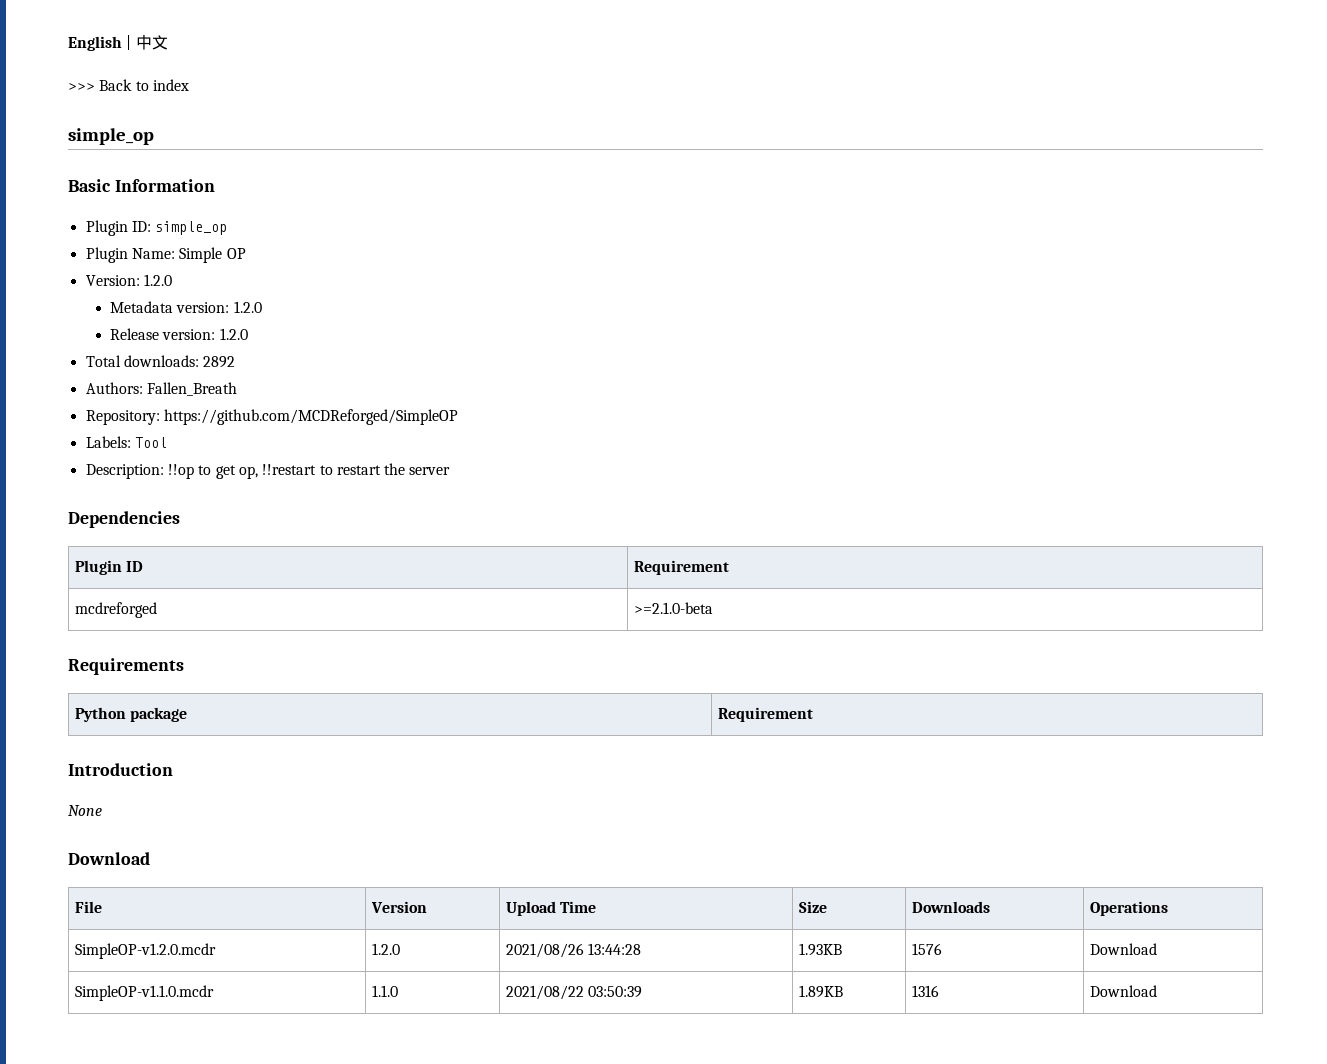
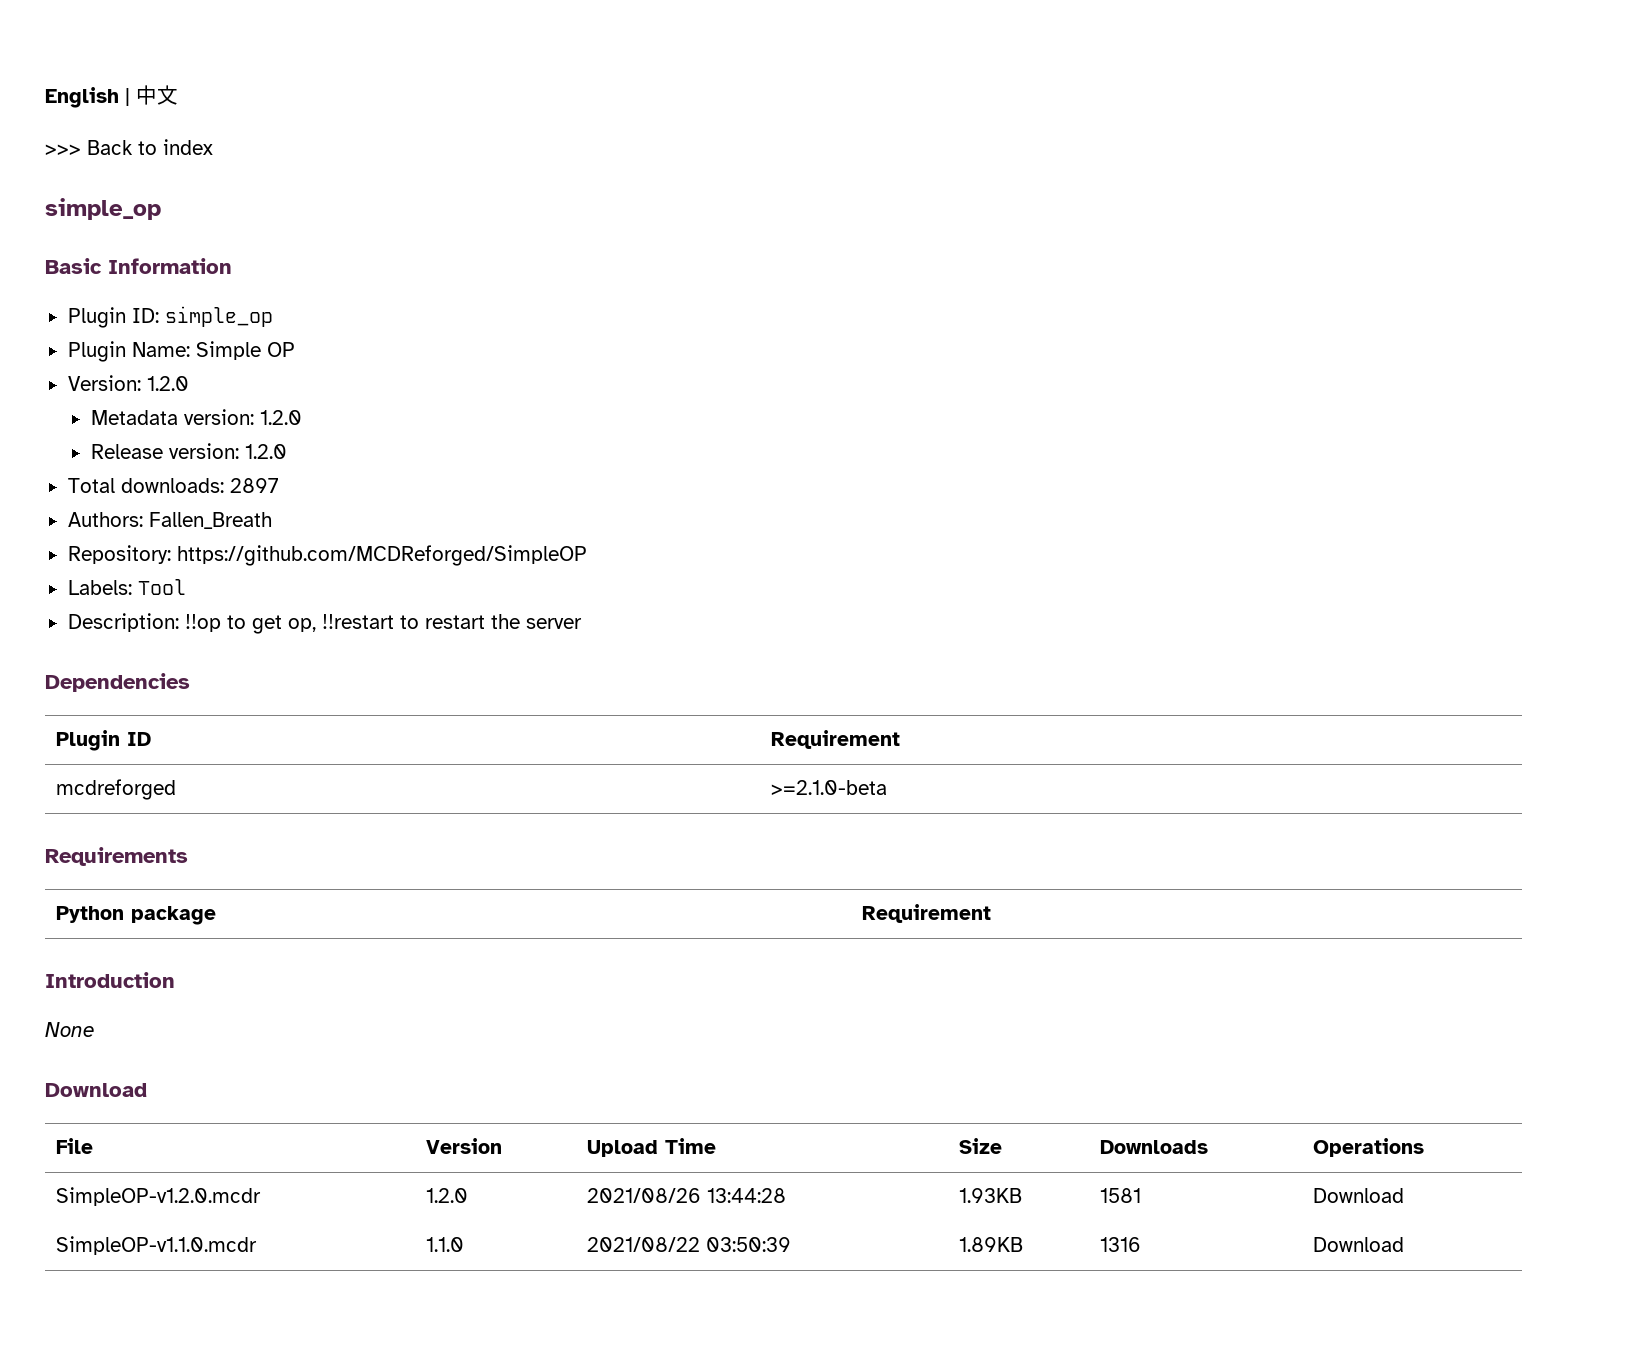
[203,356,236,368] 2892 -> [229,478,279,493] 2897
[911,943,942,955] 1576 -> [1099,1188,1141,1203] 1581

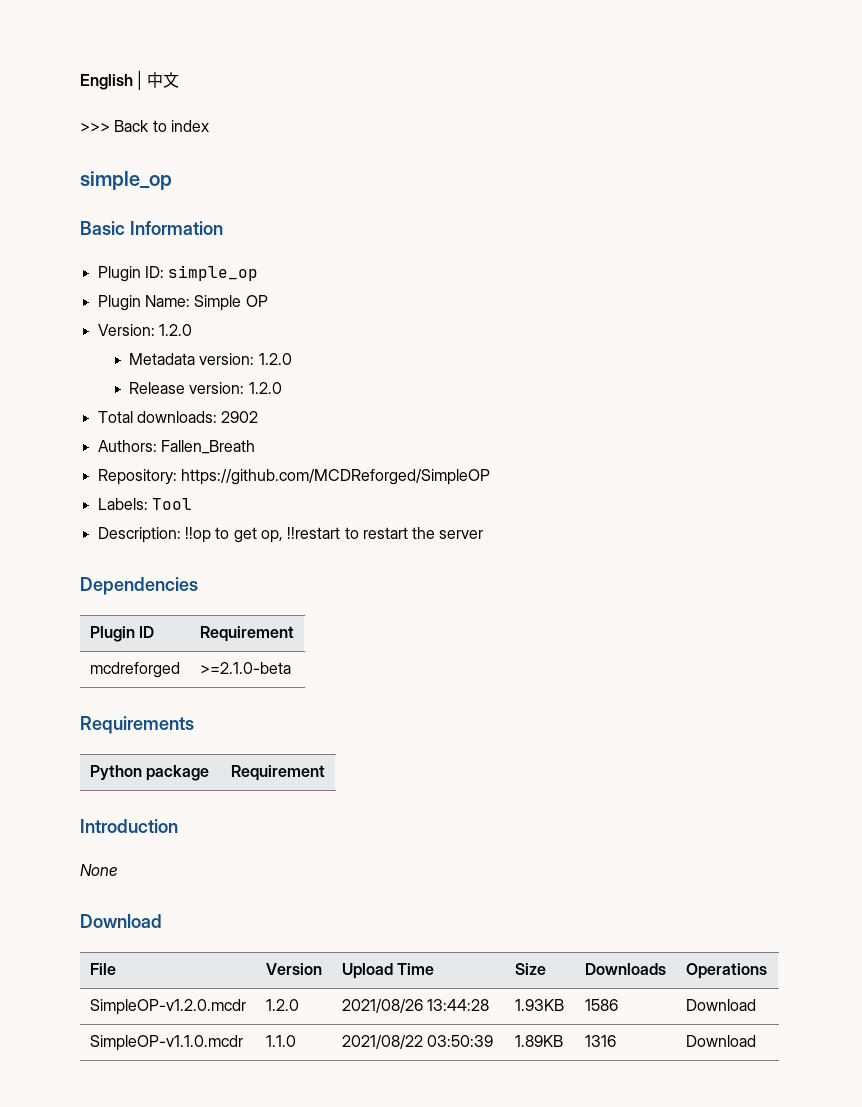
[229,478,279,493] 2897 -> [221,411,259,423] 2902
[1099,1188,1141,1203] 1581 -> [584,999,618,1011] 1586

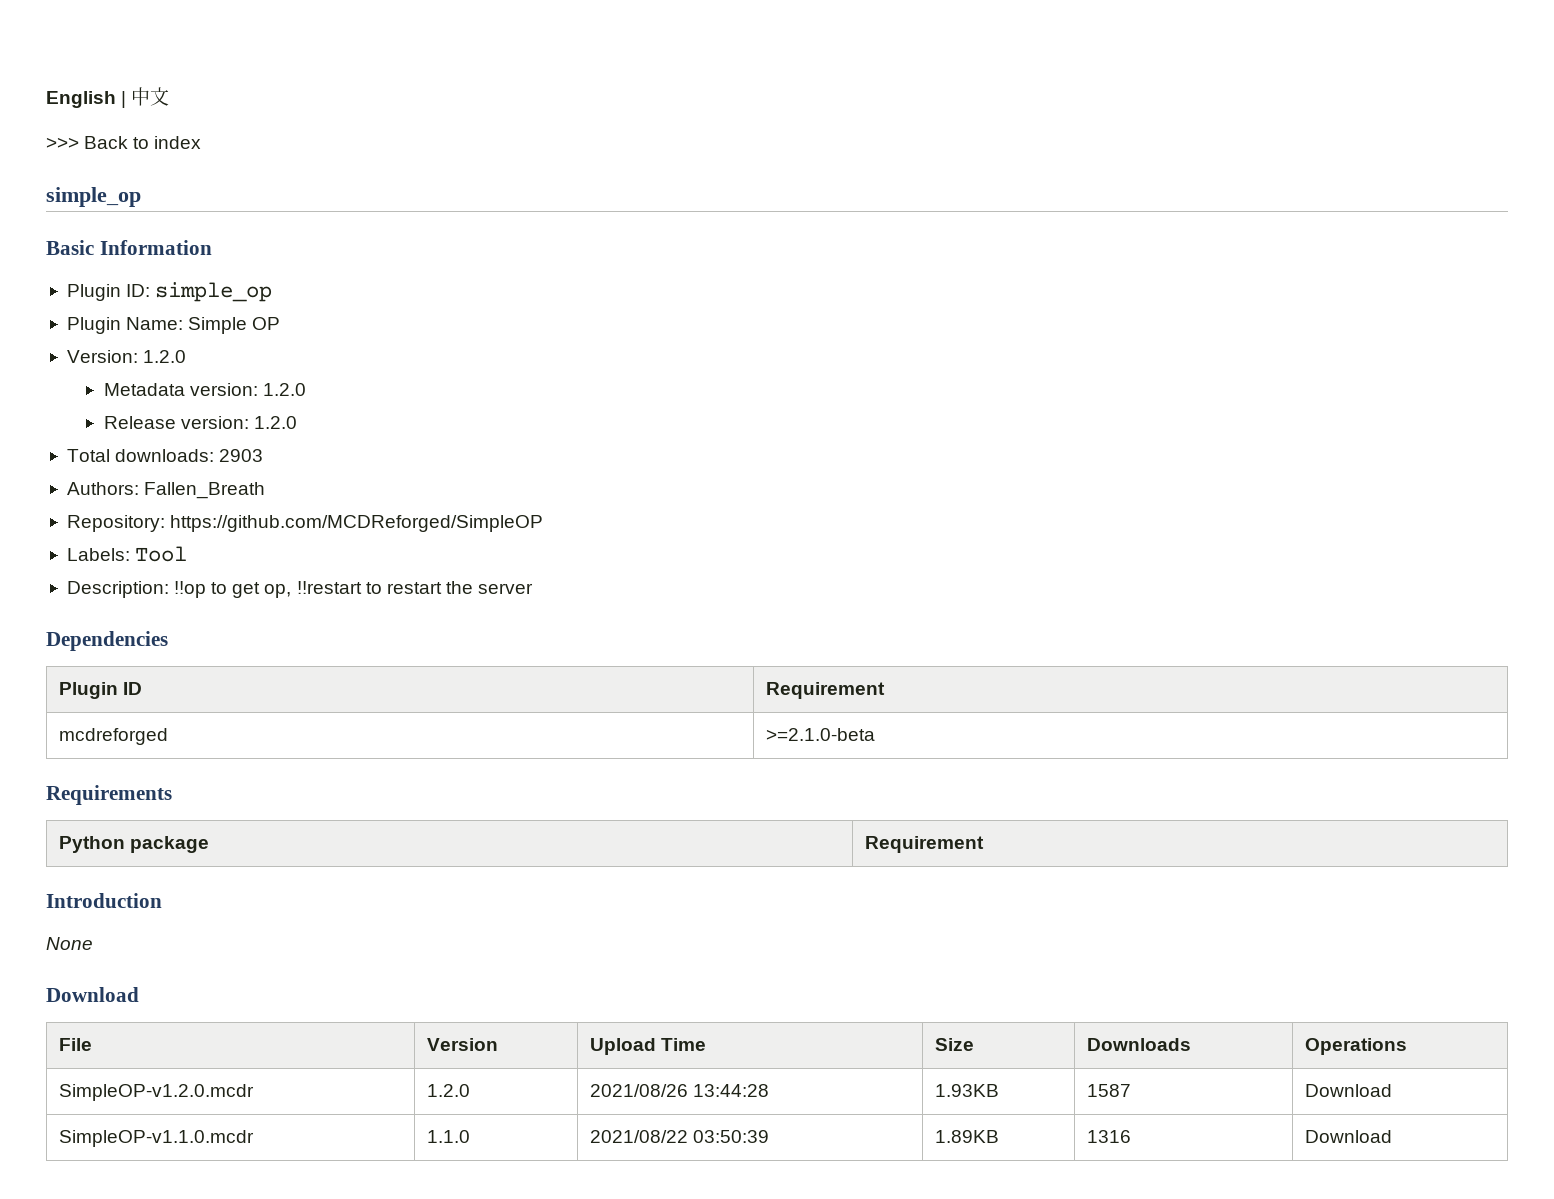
[221,411,259,423] 2902 -> [219,449,264,462] 2903
[584,999,618,1011] 1586 -> [1086,1084,1131,1097] 1587

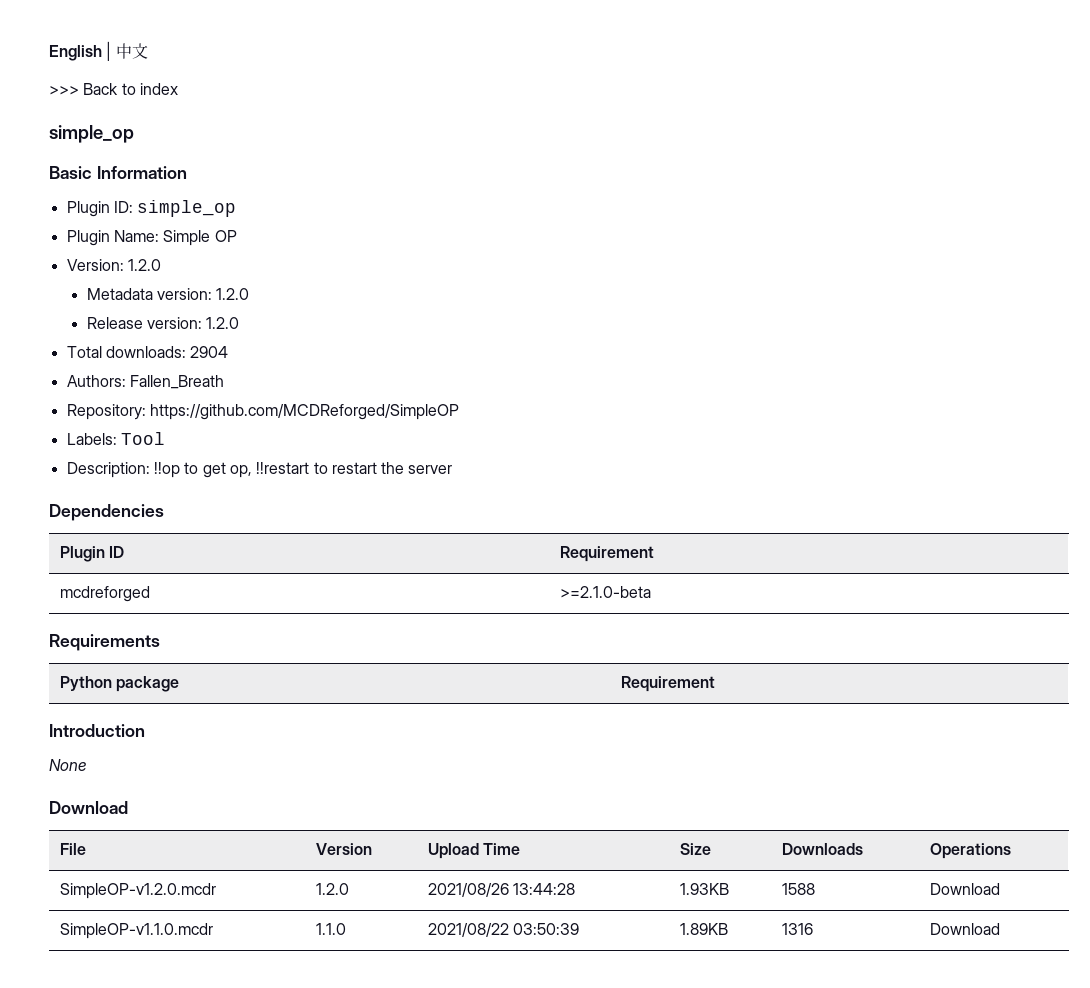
[219,449,264,462] 2903 -> [190,346,229,358] 2904
[1086,1084,1131,1097] 1587 -> [781,883,815,895] 1588

